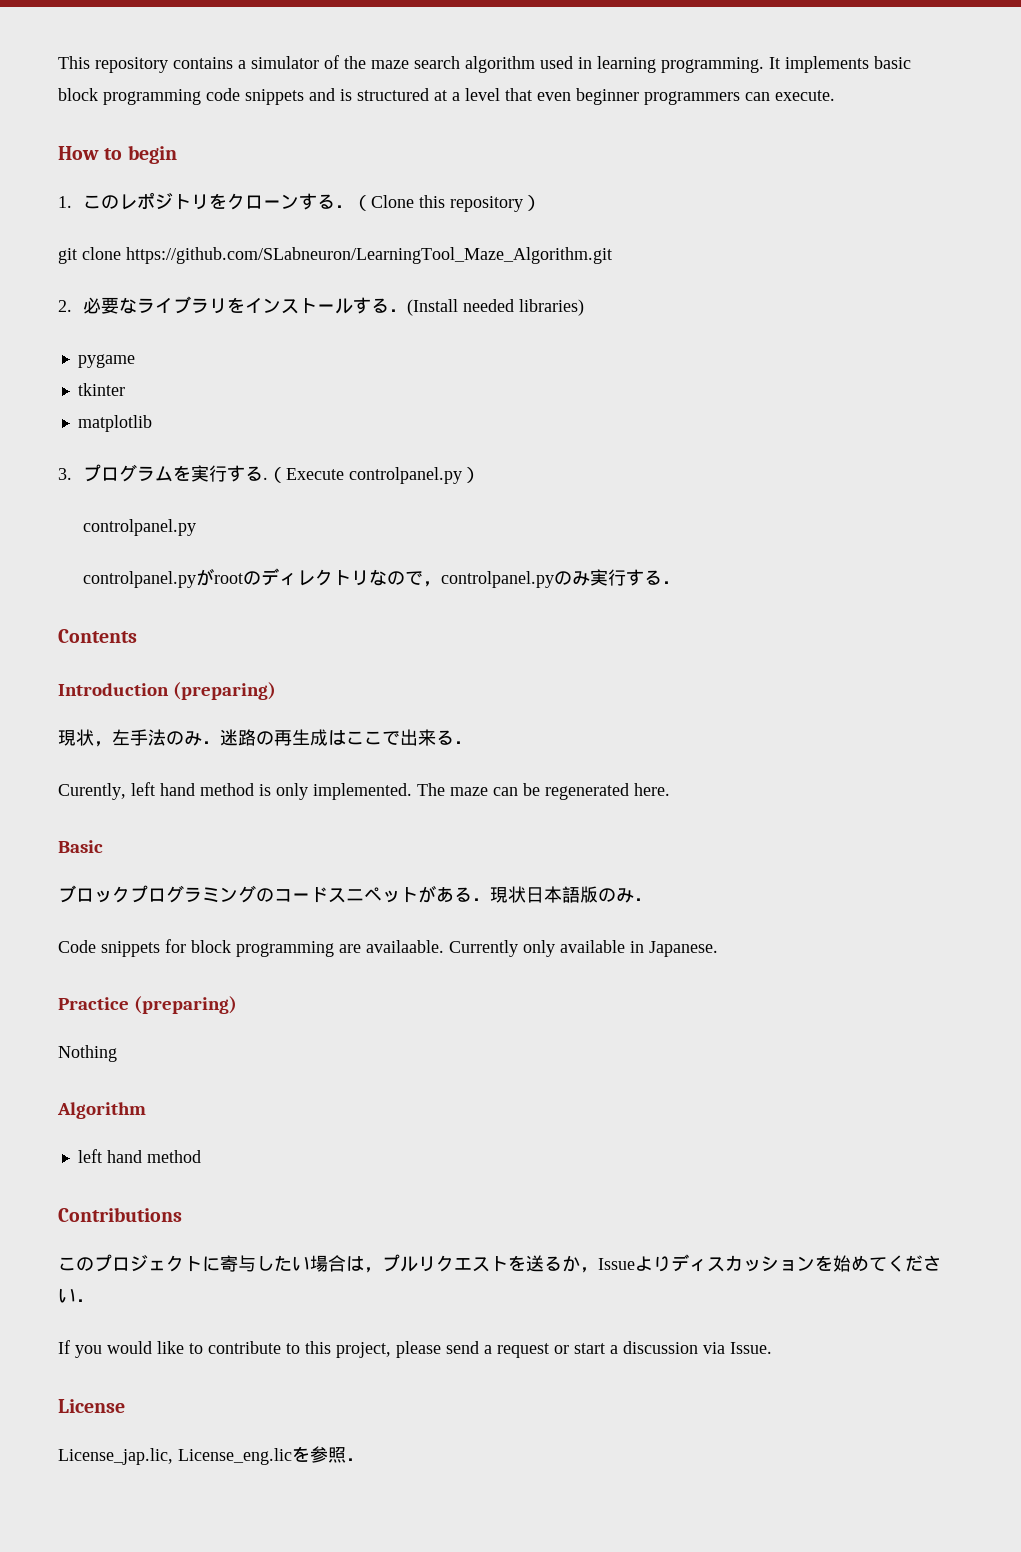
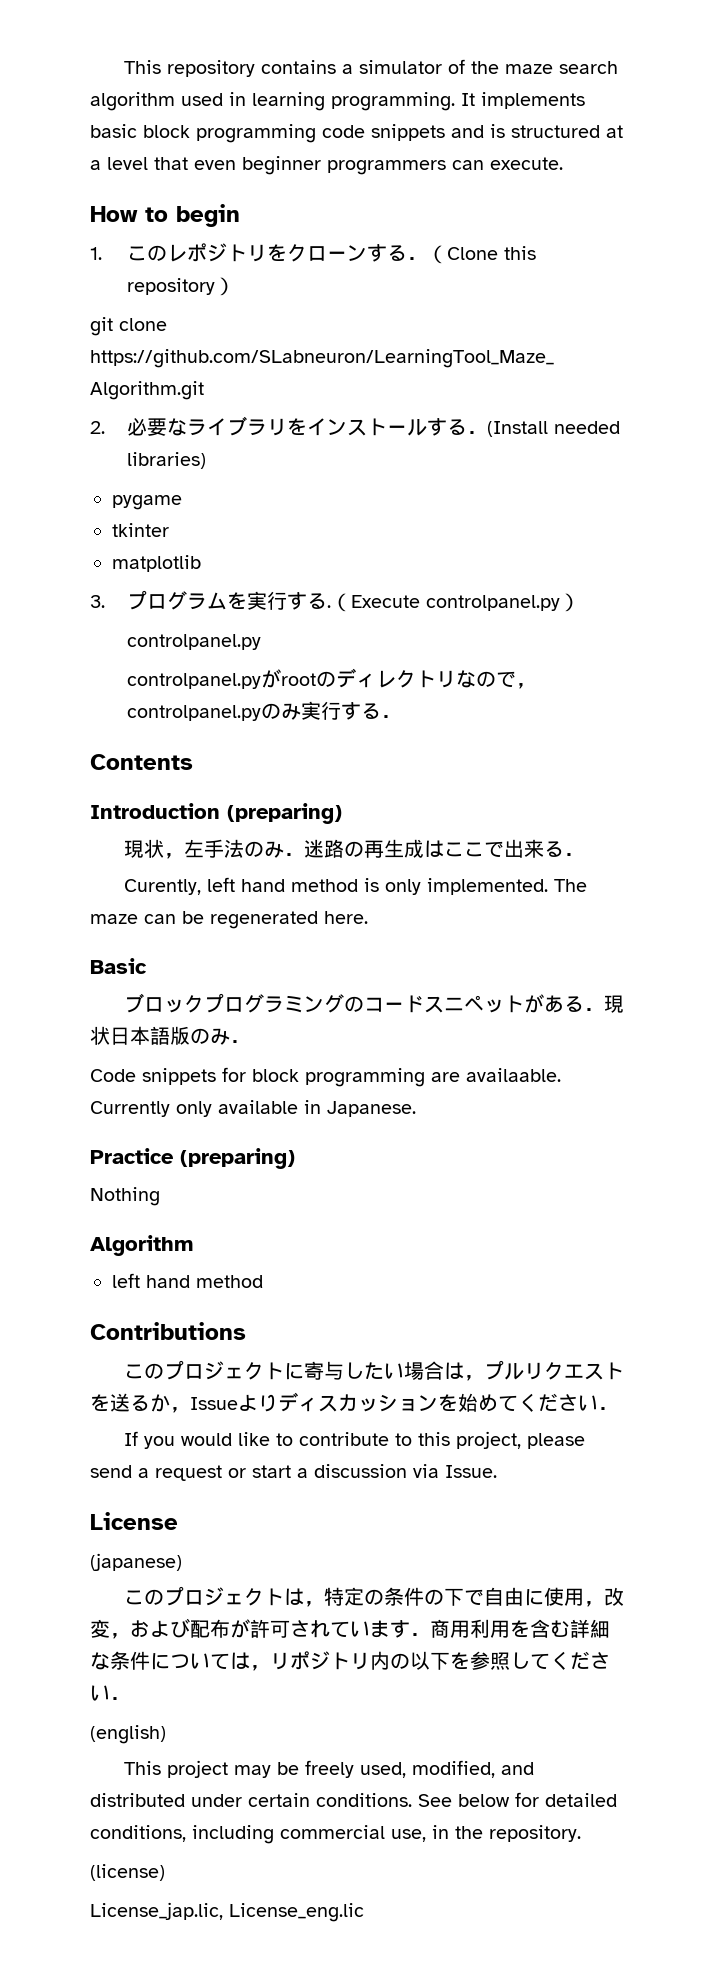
[58,1446,364,1465] License_jap.lic, License_eng.licを参照． -> [90,1553,182,1571] [123,1586,624,1607] [90,1618,610,1639] [90,1651,610,1671] [90,1685,130,1701] [90,1725,166,1744] [123,1760,534,1778] [90,1792,617,1807] [90,1825,581,1844] [90,1864,165,1881] [90,1902,364,1922] (japanese) // このプロジェクトは，特定の条件の下で自由に使用，改変，および配布が許可されています．商用利用を含む詳細な条件については，リポジトリ内の以下を参照してください． // (english) // This project may be freely used, modified, and distributed under certain conditions. See below for detailed conditions, including commercial use, in the repository. // (license) // License_jap.lic, License_eng.lic

